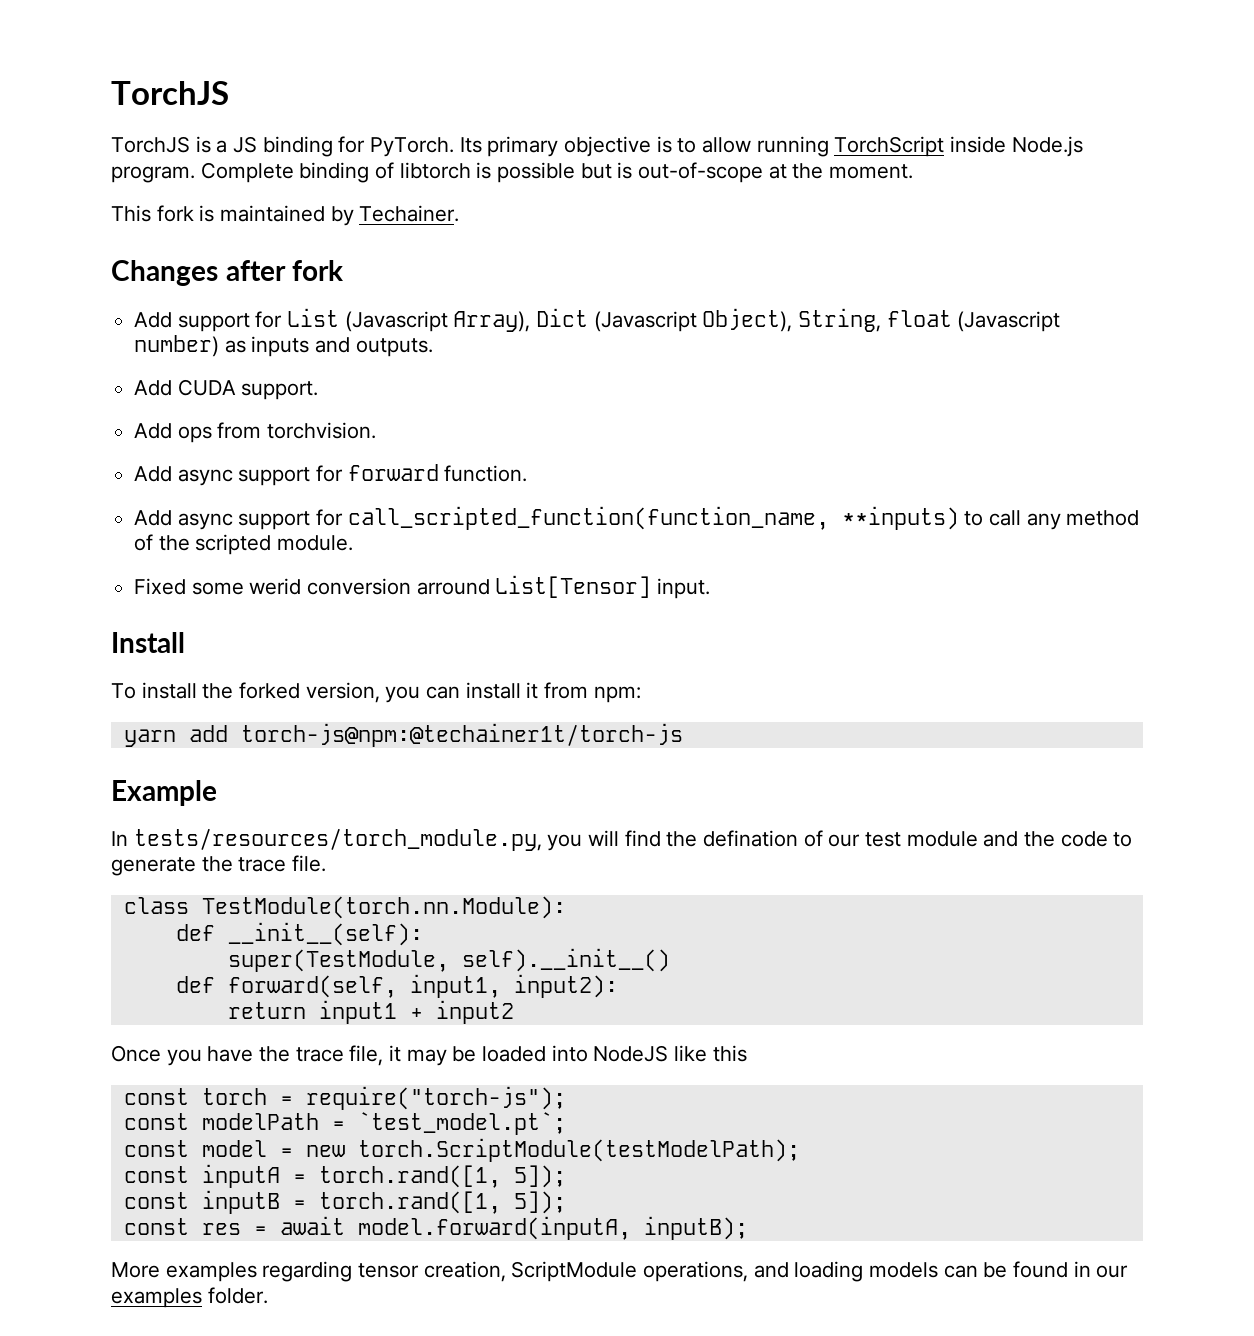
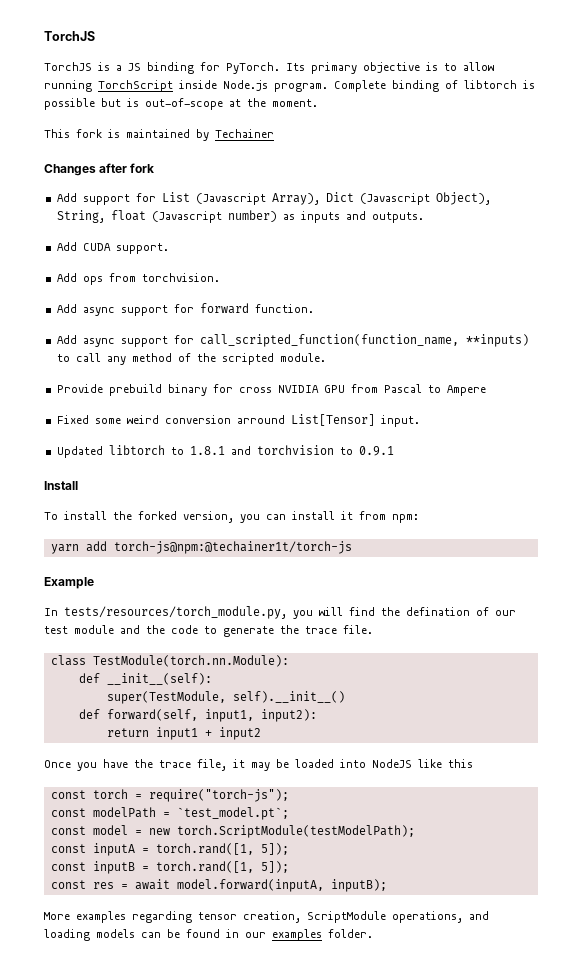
[359,205,460,222] Techainer. -> [215,129,274,138] Techainer
(354, 543) none -> [56,384,486,396] // Provide prebuild binary for cross NVIDIA GPU from Pascal to Ampere
[249,578,302,595] werid -> [126,415,159,424] weird
(711, 588) none -> [56,445,394,458] // Updated libtorch to 1.8.1 and torchvision to 0.9.1

